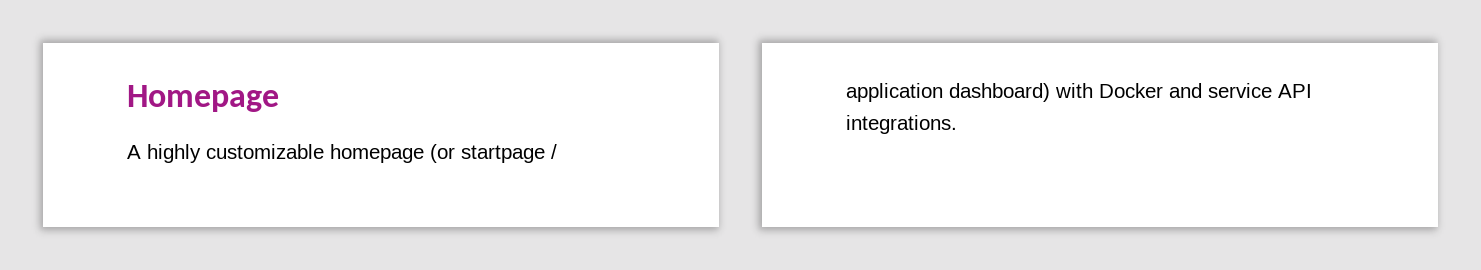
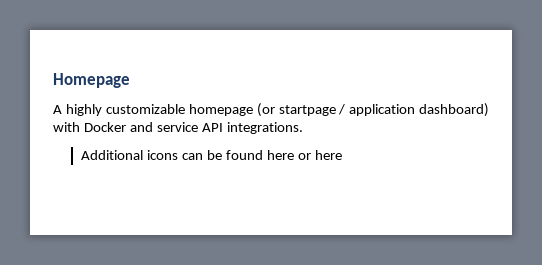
(957, 124) none -> [81,150,342,160] // Additional icons can be found here or here

